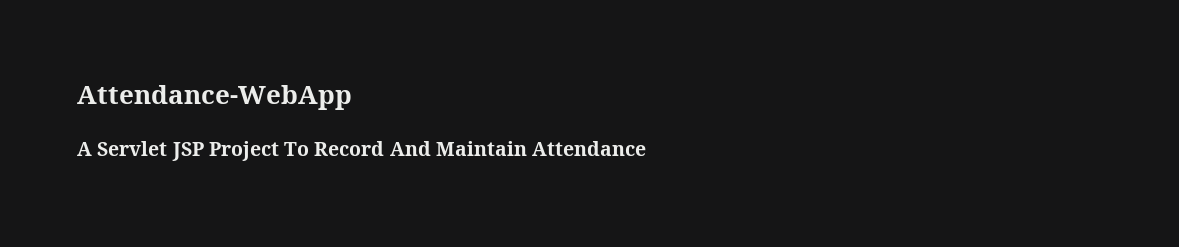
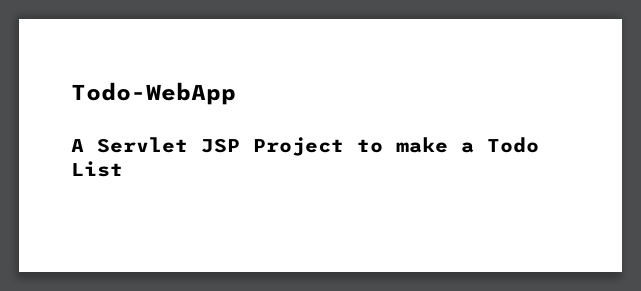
[77,85,352,110] Attendance-WebApp -> [71,82,236,105] Todo-WebApp
[284,141,647,156] To Record And Maintain Attendance -> [357,137,539,153] [71,161,123,177] to make a Todo List

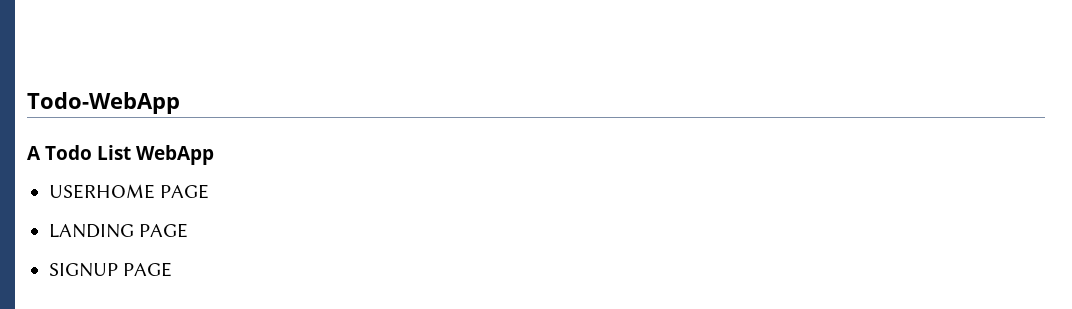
[97,137,539,156] [71,161,123,177] Servlet JSP Project to make a Todo List -> [45,145,214,165] [49,184,210,199] [49,223,189,238] [49,262,173,277] Todo List WebApp // USERHOME PAGE // LANDING PAGE // SIGNUP PAGE

